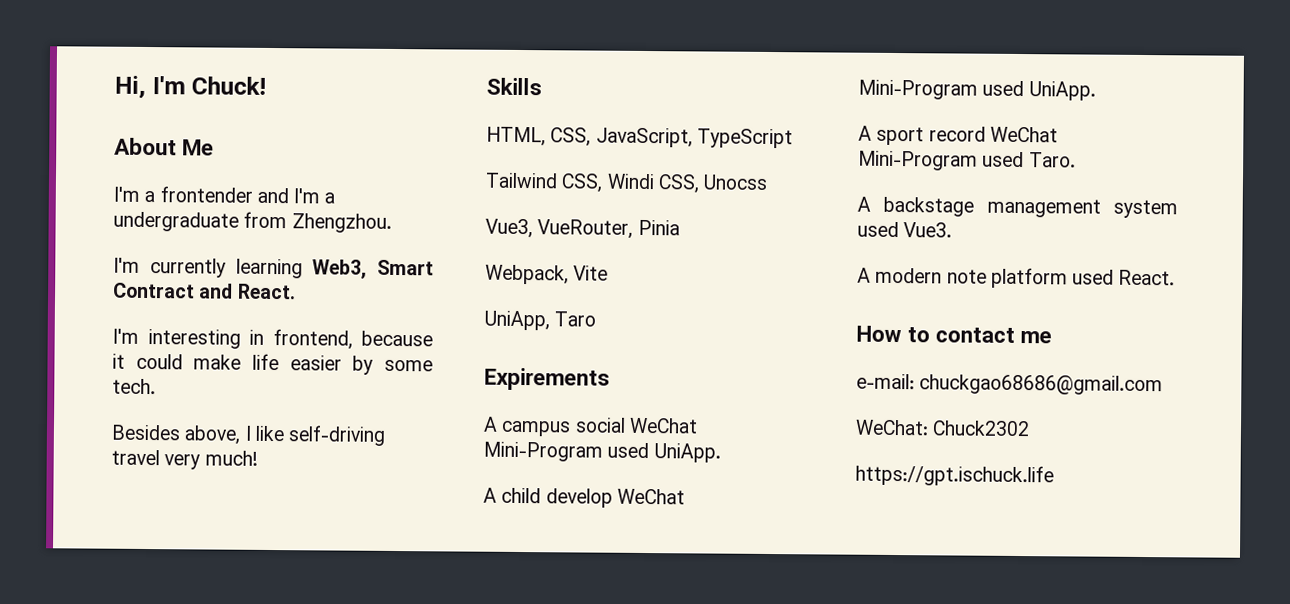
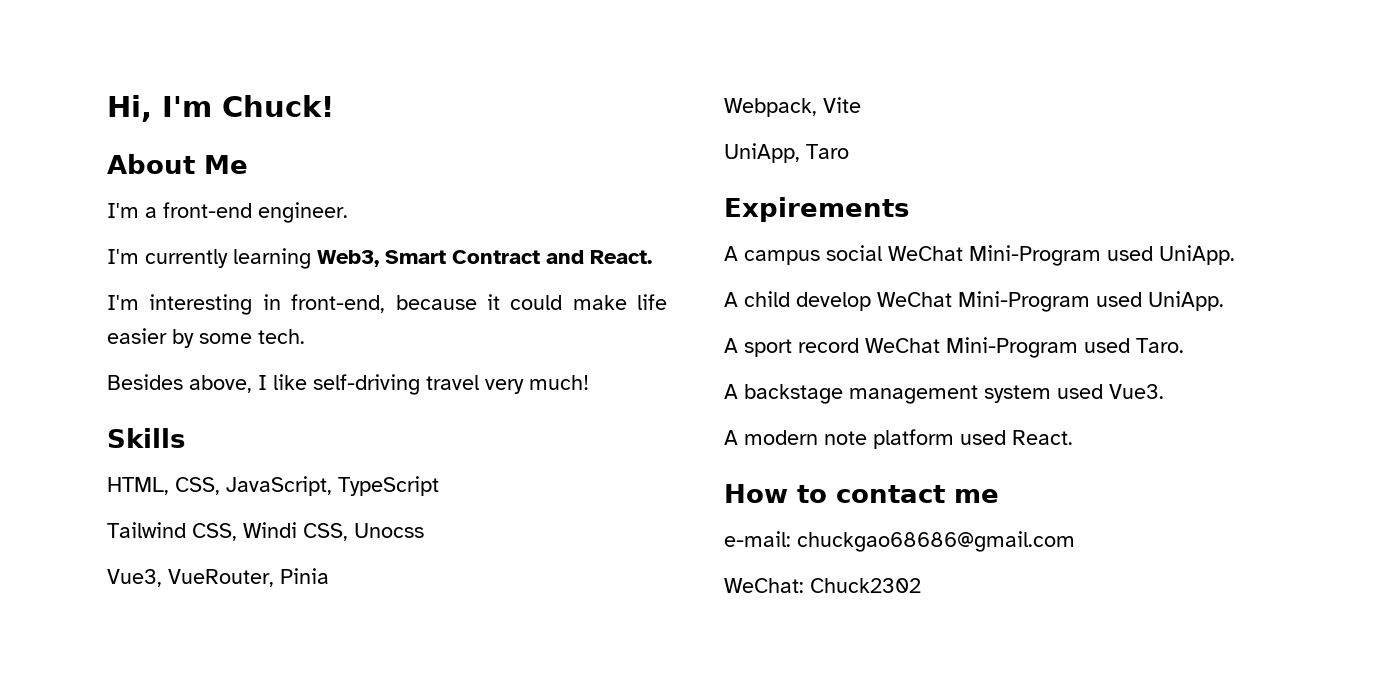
[159,186,336,204] [113,211,392,233] frontender and I'm a undergraduate from Zhengzhou. -> [163,202,348,223] front-end engineer.
[272,329,353,350] frontend, -> [291,294,386,313] front-end,
[855,464,1054,487] // https://gpt.ischuck.life -> (921, 585) none

